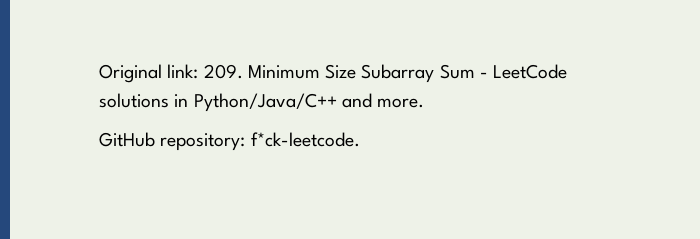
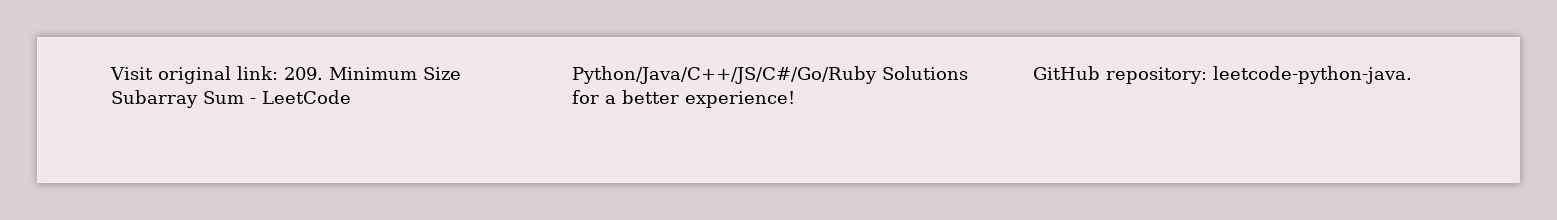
[99,64,162,83] Original -> [110,66,231,84] Visit original
[99,93,425,112] solutions in Python/Java/C++ and more. -> [572,66,968,84] [572,90,795,108] Python/Java/C++/JS/C#/Go/Ruby Solutions for a better experience!
[250,132,360,147] f*ck-leetcode. -> [1213,66,1412,84] leetcode-python-java.

